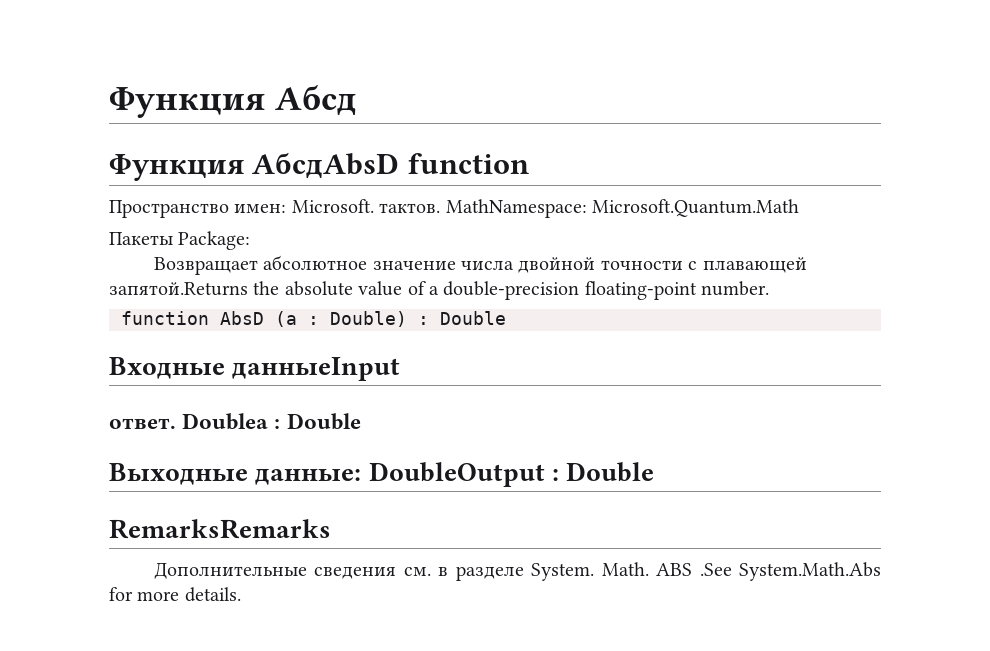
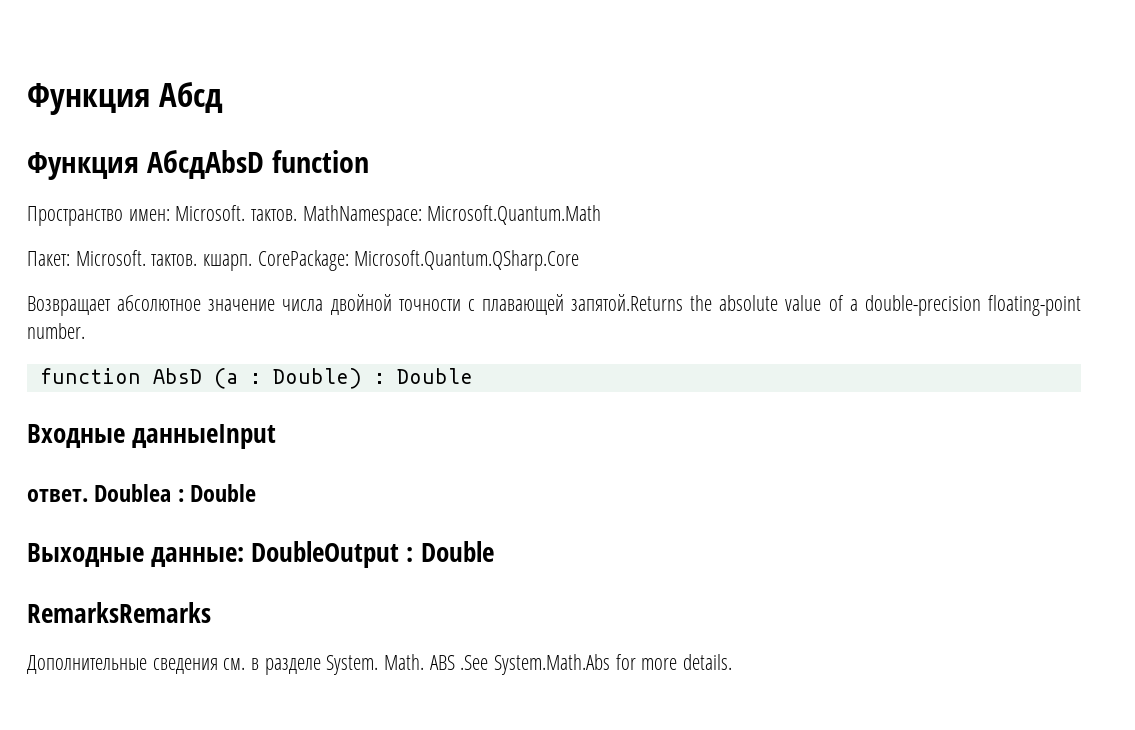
[109,231,251,250] Пакеты Package: -> [27,250,580,271] Пакет: Microsoft. тактов. кшарп. CorePackage: Microsoft.Quantum.QSharp.Core

